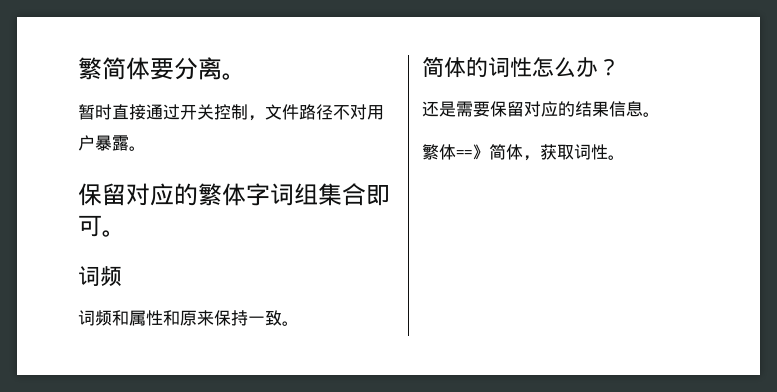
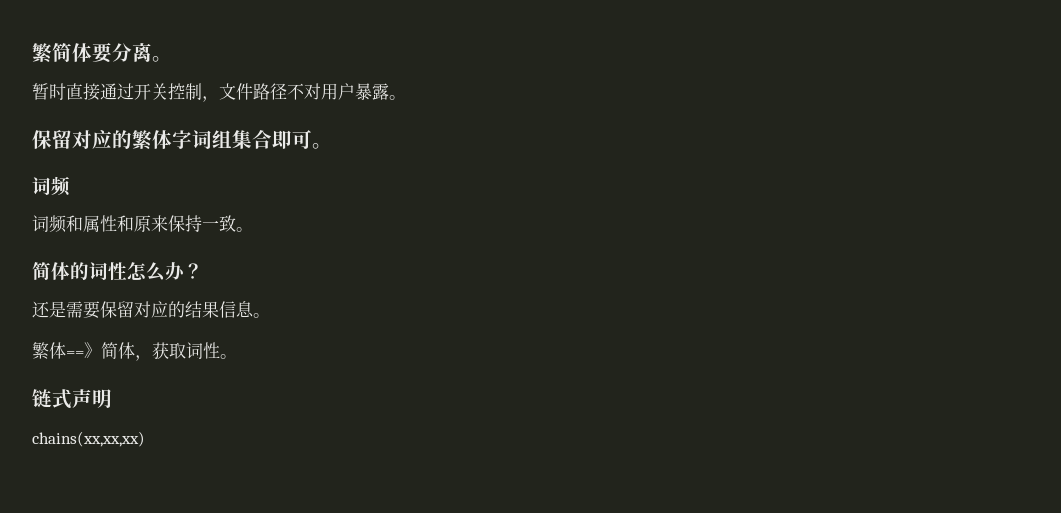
(625, 157) none -> [32,389,112,409] [32,431,145,447] // 链式声明 // chains(xx,xx,xx)

